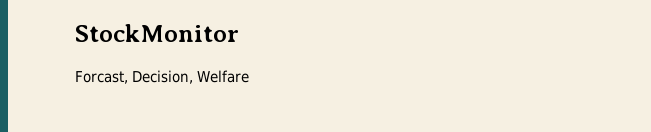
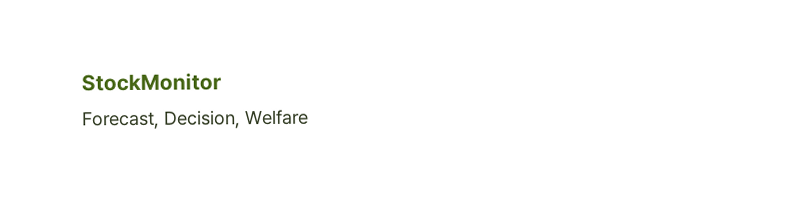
[75,71,128,84] Forcast, -> [81,110,160,130] Forecast,

